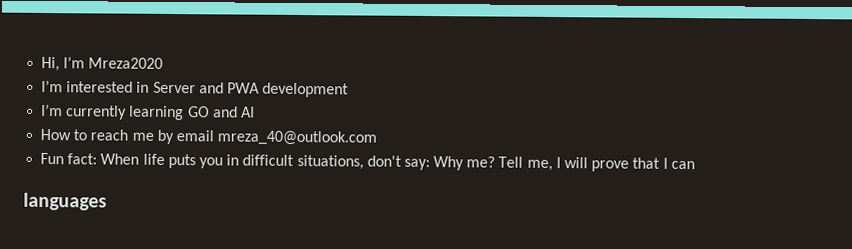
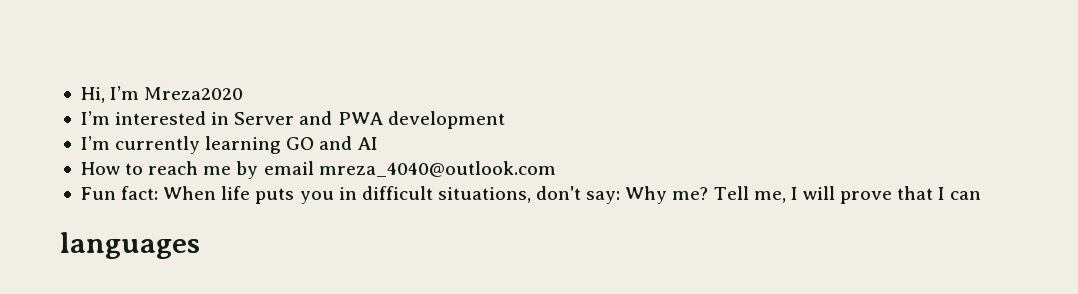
[217,130,378,146] mreza_40@outlook.com -> [318,161,556,177] mreza_4040@outlook.com

